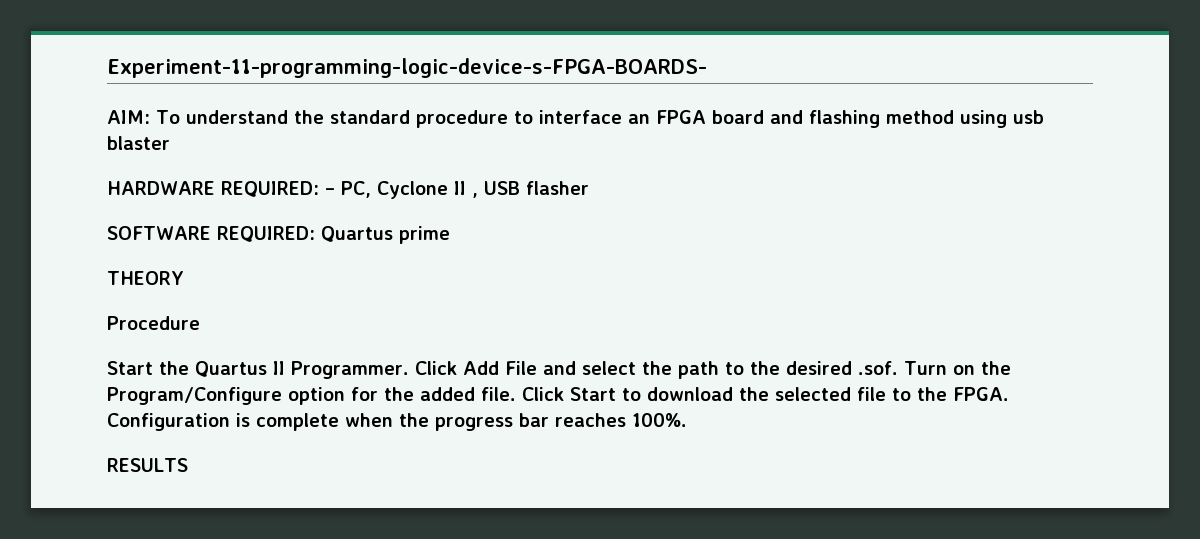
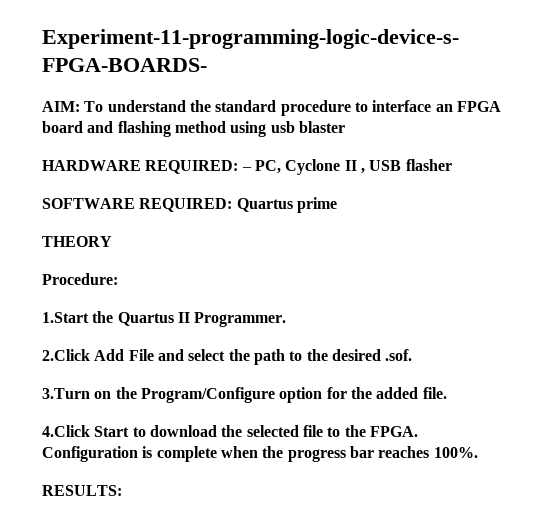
[107,316,200,330] [107,361,153,375] Procedure // Start -> [42,273,118,285] [42,312,89,323] Procedure: // 1.Start
[414,361,457,375] Click -> [42,349,90,361] // 2.Click
[903,361,947,375] Turn -> [42,388,90,399] // 3.Turn
[522,387,564,401] Click -> [42,425,90,437] // 4.Click
[107,458,188,472] RESULTS -> [42,485,122,496] RESULTS:

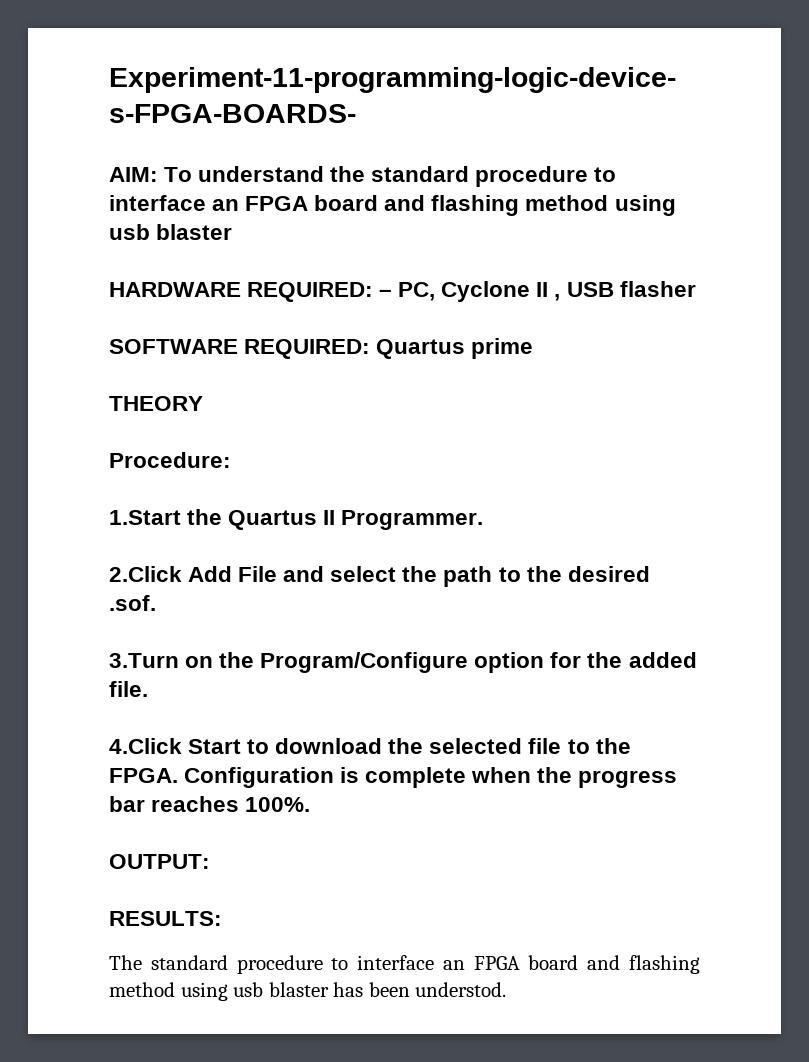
(478, 452) none -> [109,854,210,869] // OUTPUT:
(122, 490) none -> [109,955,700,974] [109,982,507,1001] // The standard procedure to interface an FPGA board and flashing method using usb blaster has been understod.

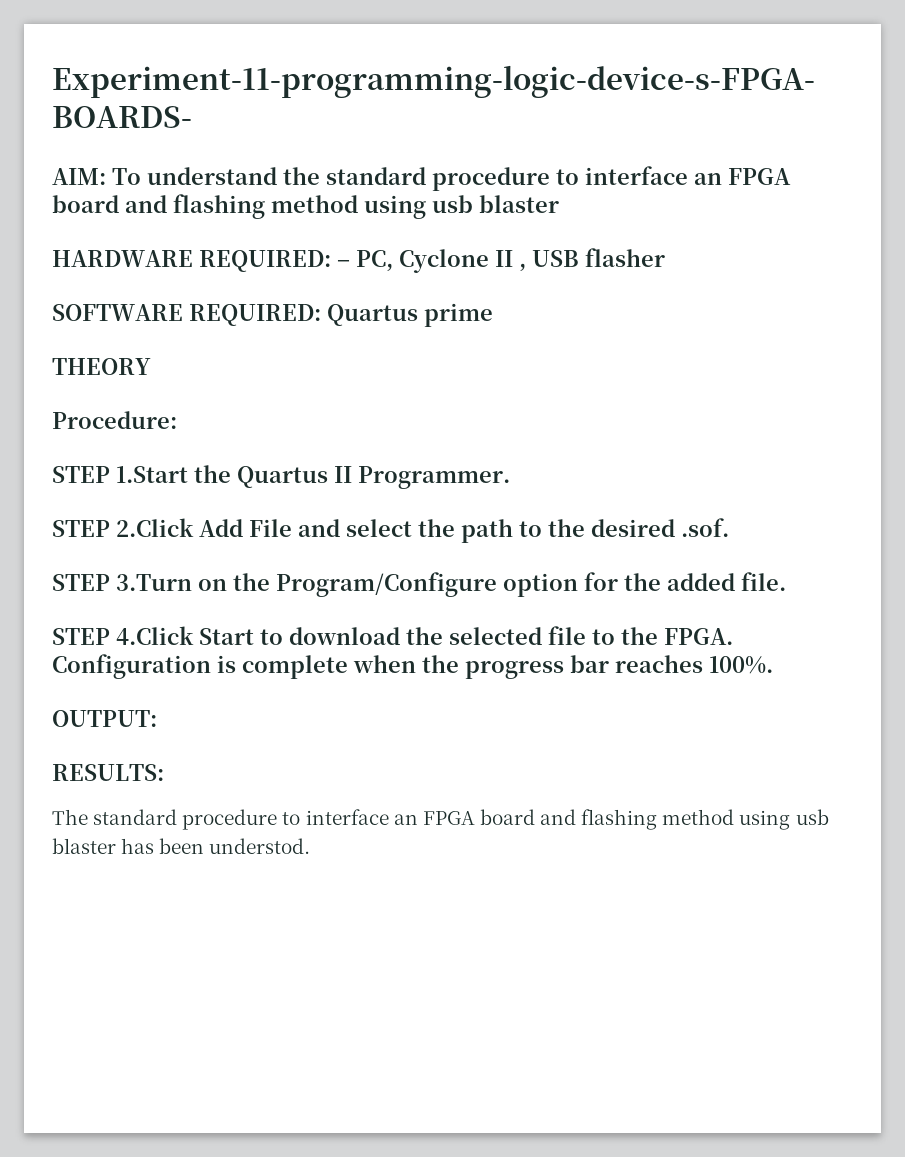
(231, 460) none -> [52,466,110,483] STEP
(484, 520) none -> [52,520,110,537] STEP
(156, 603) none -> [52,574,110,591] STEP
(148, 689) none -> [52,628,110,645] STEP

